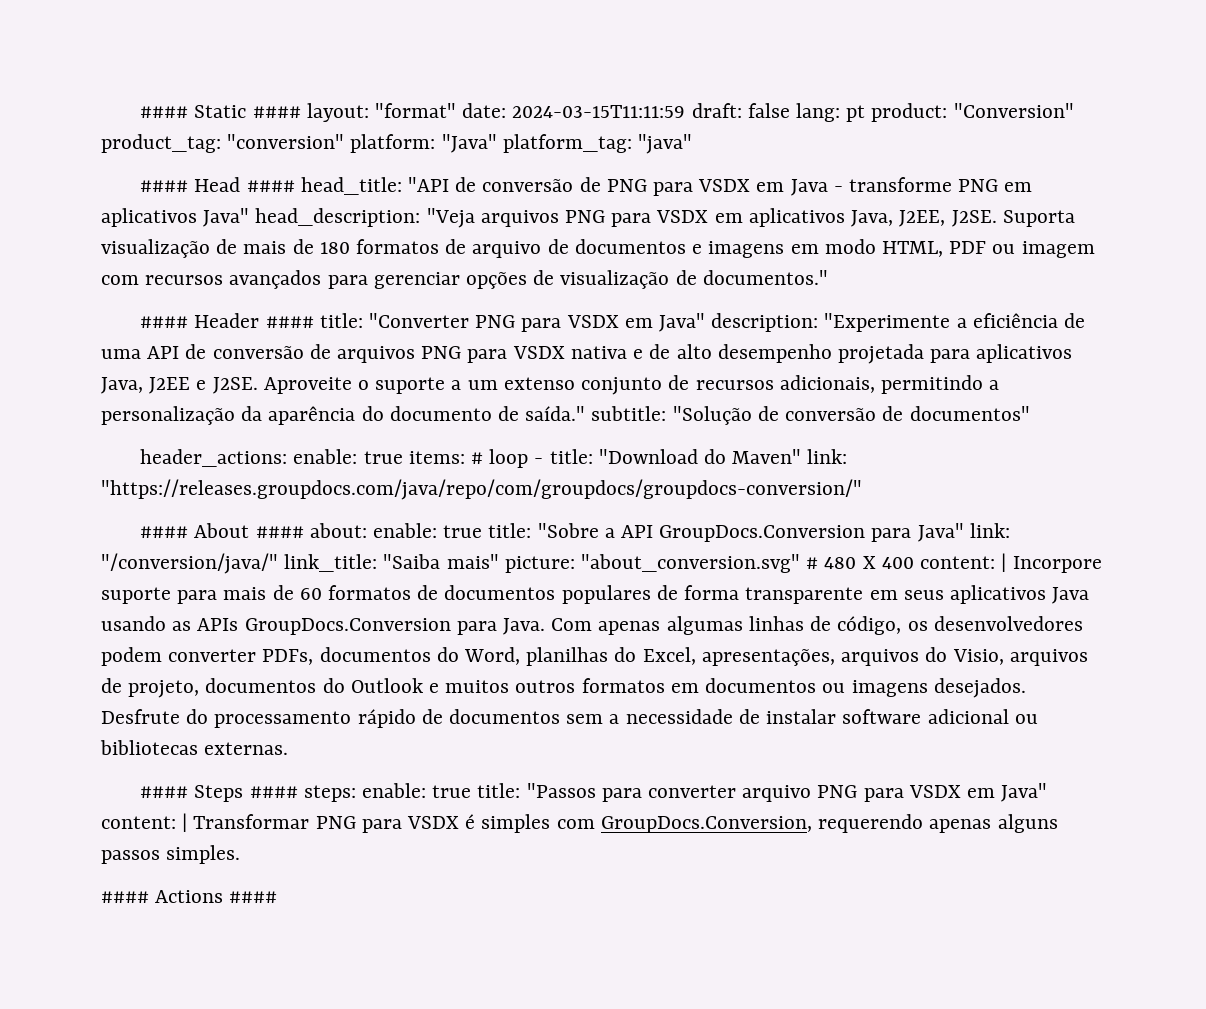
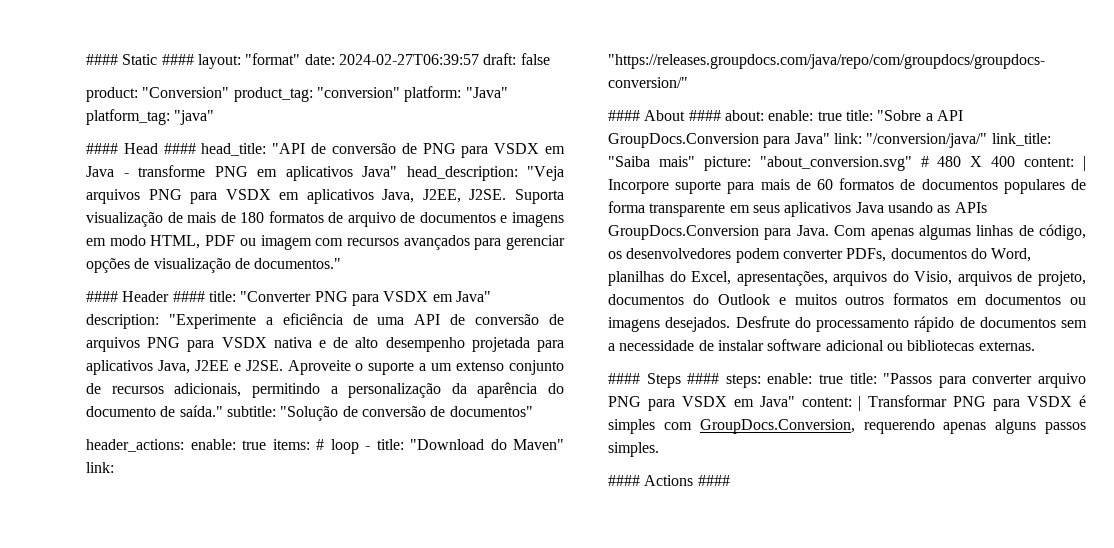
[512,105,686,118] 2024-03-15T11:11:59 -> [338,54,479,65] 2024-02-27T06:39:57
[796,103,866,122] lang: pt -> (550, 59) //

